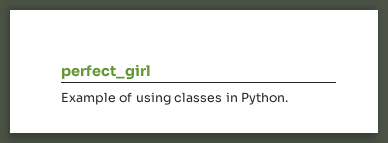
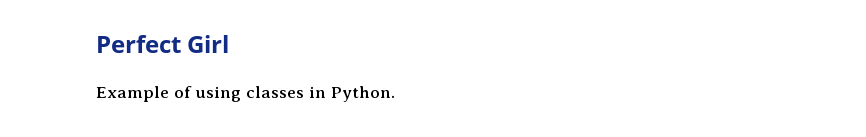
[61,64,151,80] perfect_girl -> [96,35,230,53] Perfect Girl

